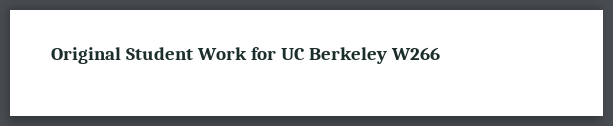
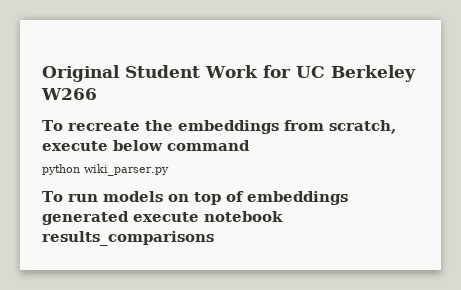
(440, 53) none -> [42,120,396,134] [42,140,250,151] [42,164,169,176] [42,191,348,205] [42,211,283,225] [42,231,214,246] // To recreate the embeddings from scratch, execute below command // python wiki_parser.py // To run models on top of embeddings generated execute notebook results_comparisons

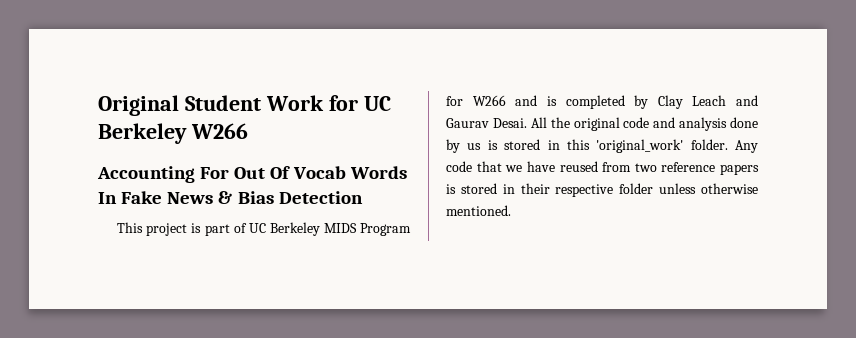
[42,120,396,134] [42,140,250,151] [42,164,169,176] [42,191,348,205] [42,211,283,225] [42,231,214,246] To recreate the embeddings from scratch, execute below command // python wiki_parser.py // To run models on top of embeddings generated execute notebook results_comparisons -> [97,166,407,183] [98,191,363,204] [117,222,411,236] [446,95,758,109] [446,117,758,131] [446,139,758,153] [446,161,759,175] [446,183,758,197] [446,205,511,216] Accounting For Out Of Vocab Words In Fake News & Bias Detection // This project is part of UC Berkeley MIDS Program for W266 and is completed by Clay Leach and Gaurav Desai. All the original code and analysis done by us is stored in this 'original_work' folder. Any code that we have reused from two reference papers is stored in their respective folder unless otherwise mentioned.

